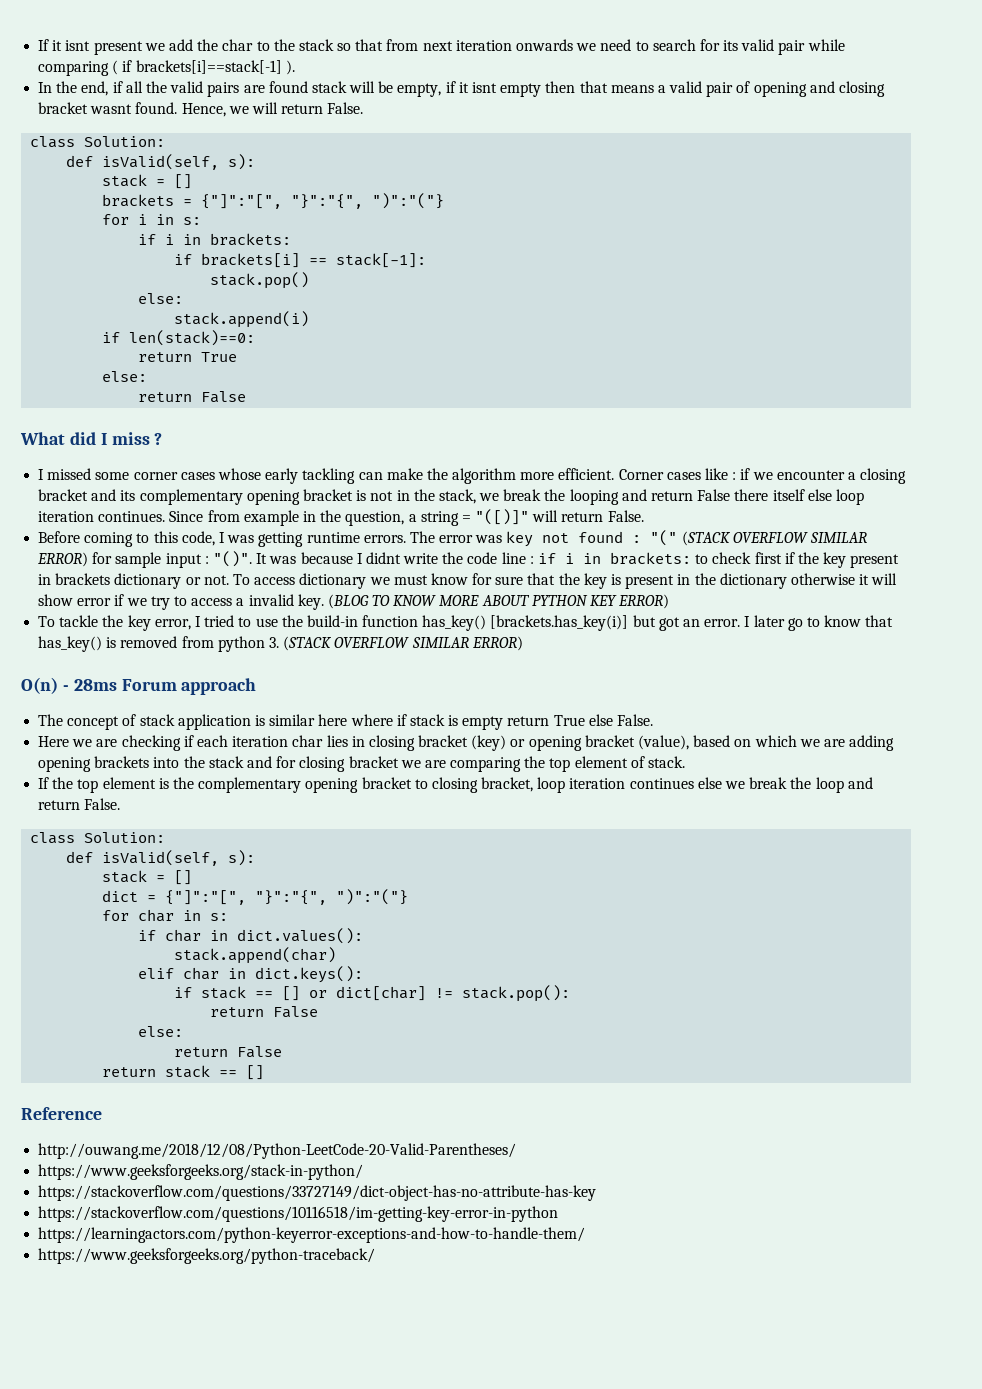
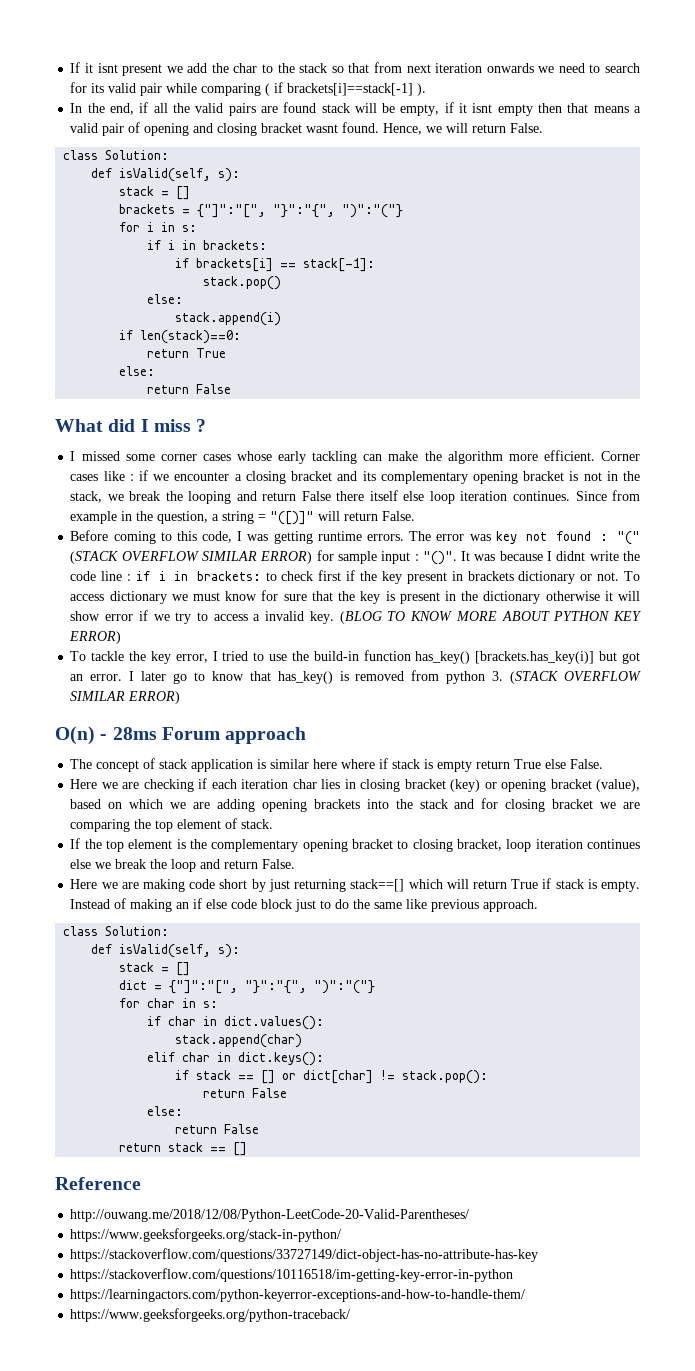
(121, 804) none -> [70,878,640,892] [70,898,539,912] // Here we are making code short by just returning stack==[] which will return True if stack is empty. Instead of making an if else code block just to do the same like previous approach.

